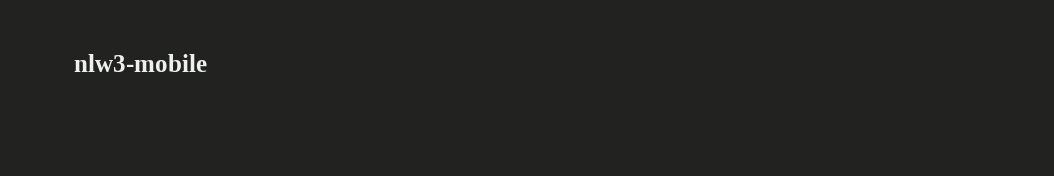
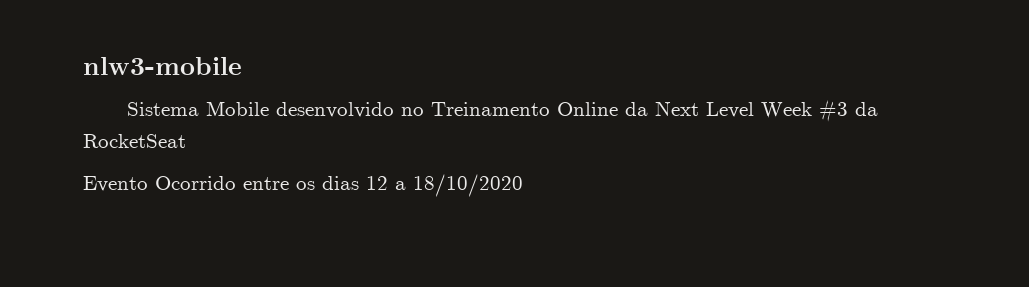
(207, 63) none -> [126,99,878,122] [83,134,186,148] [83,174,523,197] // Sistema Mobile desenvolvido no Treinamento Online da Next Level Week #3 da RocketSeat // Evento Ocorrido entre os dias 12 a 18/10/2020

